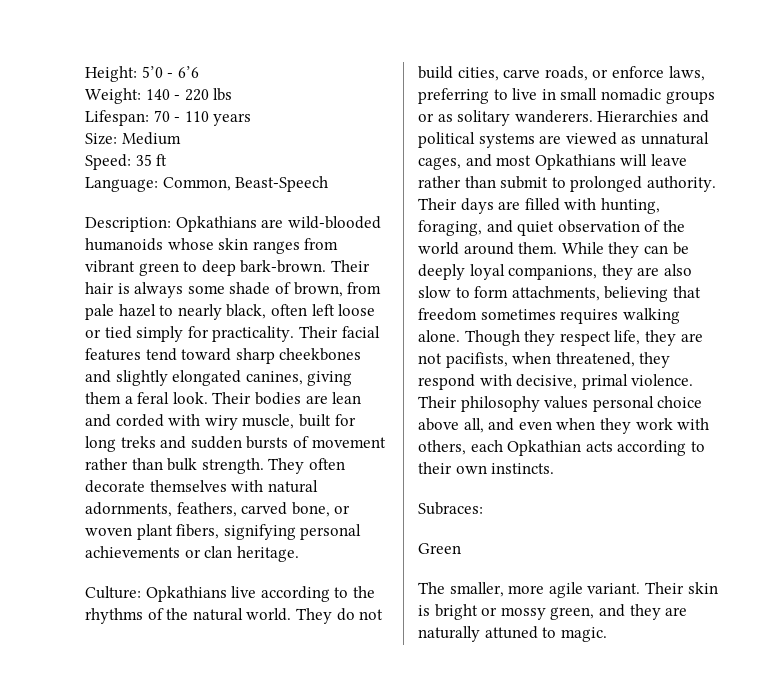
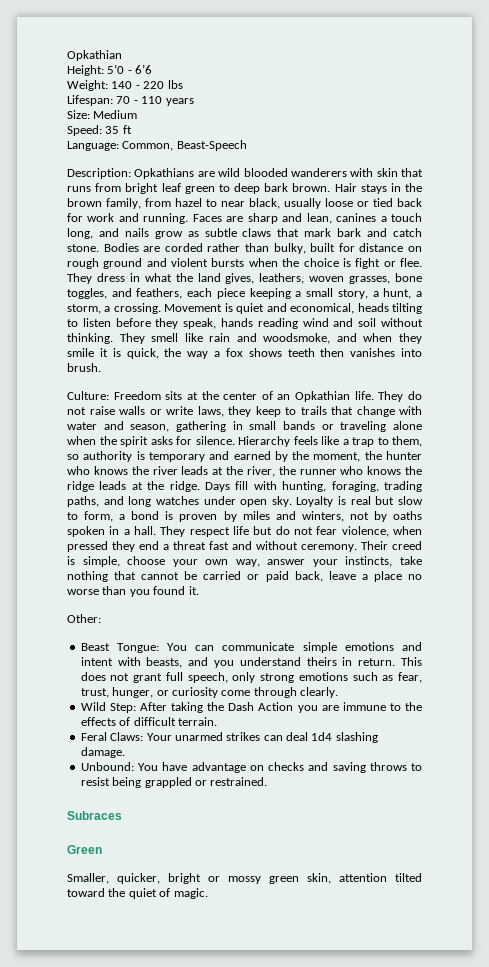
(85, 74) none -> [67,50,122,61] Opkathian //
[287,216,381,229] [85,238,339,254] [85,260,370,276] [85,282,382,298] [85,304,376,320] [85,326,380,342] [85,348,362,364] [85,370,353,386] [85,392,362,405] [85,414,356,430] [85,436,386,452] [85,458,345,474] [85,480,318,493] [85,502,351,517] [85,524,362,540] [85,546,299,562] [85,586,375,602] [85,608,384,624] [418,66,705,81] [418,88,715,104] [418,110,709,126] [418,132,709,148] [418,154,687,170] [418,176,716,192] [418,198,660,214] [418,220,685,236] [418,242,689,258] [418,264,692,280] [418,286,701,302] [418,308,680,324] [418,330,703,346] [418,352,671,368] [418,374,694,390] [418,396,703,412] [418,418,710,434] [418,440,705,456] [418,462,555,474] [418,502,483,515] [418,543,461,554] [418,582,718,598] [418,604,688,620] [418,626,557,642] wild-blooded humanoids whose skin ranges from vibrant green to deep bark-brown. Their hair is always some shade of brown, from pale hazel to nearly black, often left loose or tied simply for practicality. Their facial features tend toward sharp cheekbones and slightly elongated canines, giving them a feral look. Their bodies are lean and corded with wiry muscle, built for long treks and sudden bursts of movement rather than bulk strength. They often decorate themselves with natural adornments, feathers, carved bone, or woven plant fibers, signifying personal achievements or clan heritage. // Culture: Opkathians live according to the rhythms of the natural world. They do not build cities, carve roads, or enforce laws, preferring to live in small nomadic groups or as solitary wanderers. Hierarchies and political systems are viewed as unnatural cages, and most Opkathians will leave rather than submit to prolonged authority. Their days are filled with hunting, foraging, and quiet observation of the world around them. While they can be deeply loyal companions, they are also slow to form attachments, believing that freedom sometimes requires walking alone. Though they respect life, they are not pacifists, when threatened, they respond with decisive, primal violence. Their philosophy values personal choice above all, and even when they work with others, each Opkathian acts according to their own instincts. // Subraces: // Green // The smaller, more agile variant. Their skin is bright or mossy green, and they are naturally attuned to -> [218,168,423,177] [67,183,423,194] [67,198,422,209] [67,213,422,224] [67,228,423,239] [67,243,422,254] [67,258,423,269] [67,273,422,284] [67,288,423,299] [67,303,423,314] [67,318,424,329] [67,333,422,344] [67,348,422,359] [67,363,101,372] [67,391,422,402] [67,406,422,417] [67,421,422,432] [67,436,422,447] [67,451,423,462] [67,466,422,477] [67,481,422,492] [67,496,423,507] [67,511,422,522] [67,526,422,537] [67,541,422,552] [67,556,422,567] [67,571,422,582] [67,586,199,597] [67,614,101,623] [80,642,422,653] [80,657,422,668] [80,672,422,683] [80,687,338,698] [80,702,423,713] [80,717,217,726] [80,732,378,743] [80,747,125,758] [80,762,422,773] [80,777,268,788] [67,811,122,820] [67,845,102,854] [67,873,422,884] [67,888,171,899] wild blooded wanderers with skin that runs from bright leaf green to deep bark brown. Hair stays in the brown family, from hazel to near black, usually loose or tied back for work and running. Faces are sharp and lean, canines a touch long, and nails grow as subtle claws that mark bark and catch stone. Bodies are corded rather than bulky, built for distance on rough ground and violent bursts when the choice is fight or flee. They dress in what the land gives, leathers, woven grasses, bone toggles, and feathers, each piece keeping a small story, a hunt, a storm, a crossing. Movement is quiet and economical, heads tilting to listen before they speak, hands reading wind and soil without thinking. They smell like rain and woodsmoke, and when they smile it is quick, the way a fox shows teeth then vanishes into brush. // Culture: Freedom sits at the center of an Opkathian life. They do not raise walls or write laws, they keep to trails that change with water and season, gathering in small bands or traveling alone when the spirit asks for silence. Hierarchy feels like a trap to them, so authority is temporary and earned by the moment, the hunter who knows the river leads at the river, the runner who knows the ridge leads at the ridge. Days fill with hunting, foraging, trading paths, and long watches under open sky. Loyalty is real but slow to form, a bond is proven by miles and winters, not by oaths spoken in a hall. They respect life but do not fear violence, when pressed they end a threat fast and without ceremony. Their creed is simple, choose your own way, answer your instincts, take nothing that cannot be carried or paid back, leave a place no worse than you found it. // Other: // Beast Tongue: You can communicate simple emotions and intent with beasts, and you understand theirs in return. This does not grant full speech, only strong emotions such as fear, trust, hunger, or curiosity come through clearly. // Wild Step: After taking the Dash Action you are immune to the effects of difficult terrain. // Feral Claws: Your unarmed strikes can deal 1d4 slashing damage. // Unbound: You have advantage on checks and saving throws to resist being grappled or restrained. // Subraces // Green // Smaller, quicker, bright or mossy green skin, attention tilted toward the quiet of

